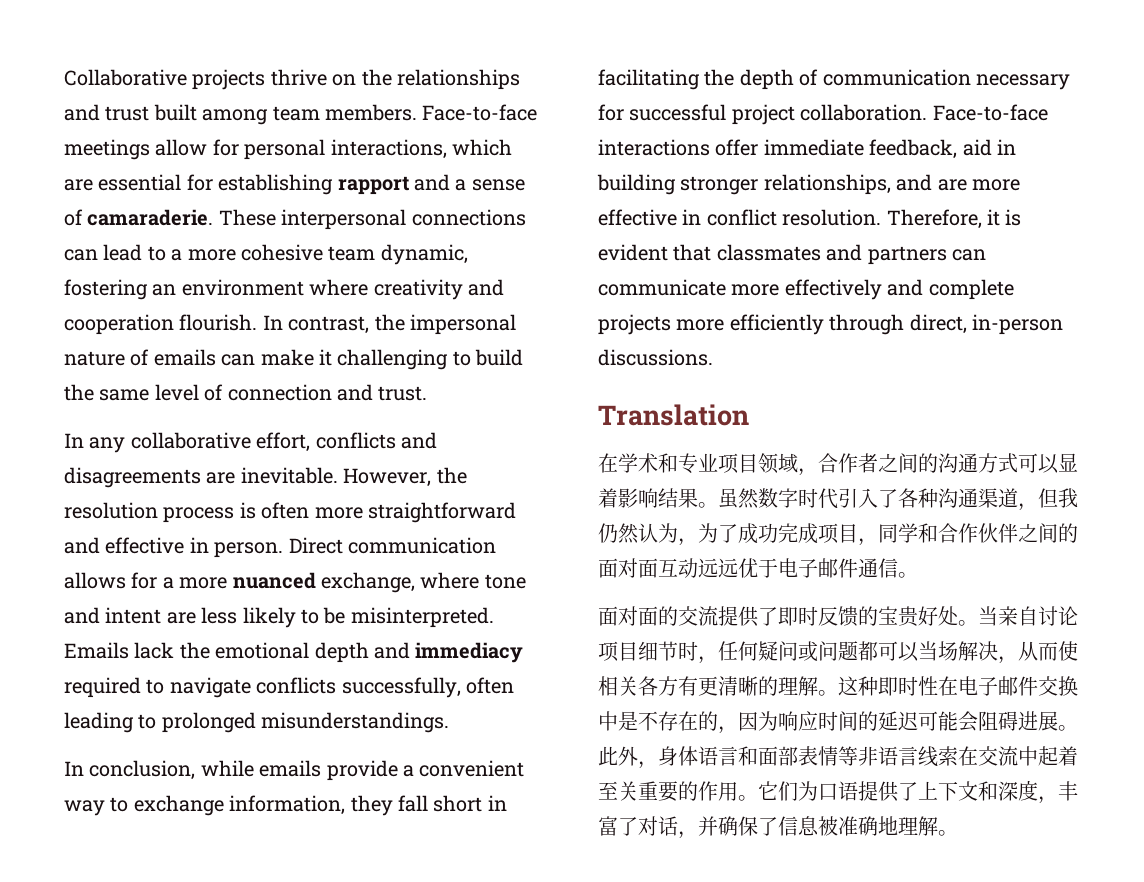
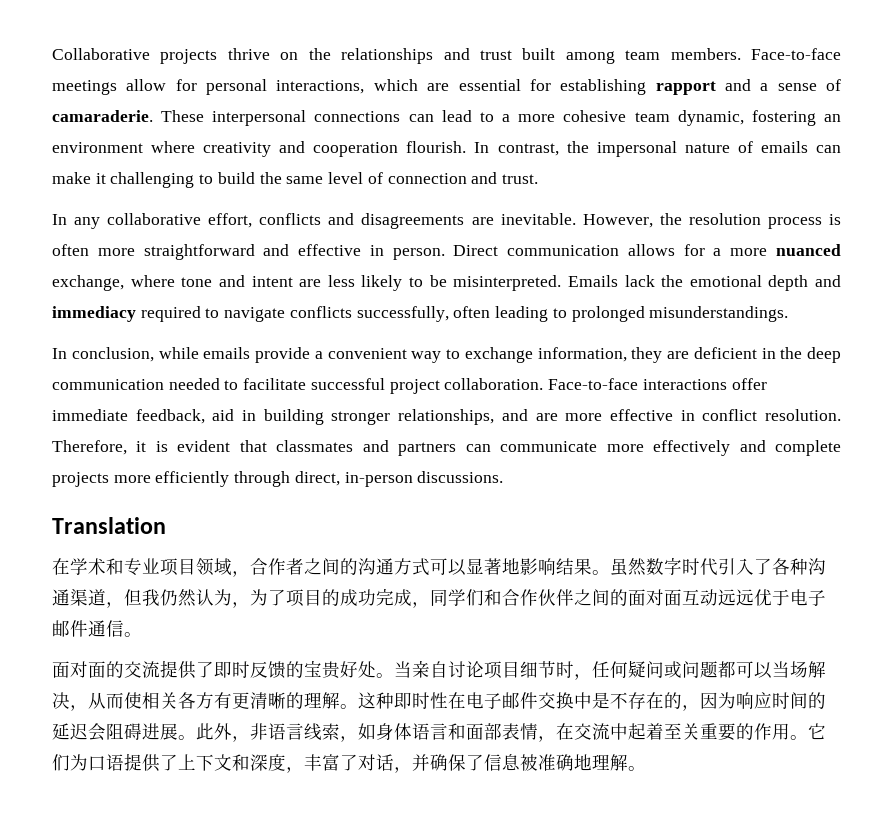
[398,795,507,812] [598,69,1070,90] [598,104,624,121] fall short in facilitating the depth of communication necessary for -> [667,347,841,363] [52,378,307,390] are deficient in the deep communication needed to facilitate
[598,488,618,508] 着 -> [484,558,520,575] 著地
(738, 533) none -> [286,589,340,607] 项目的
[818,523,918,546] 项目，同学 -> [412,589,484,608] ，同学们
[918,711,958,731] 可能 -> (88, 731) none
(658, 765) none -> [250,723,376,742] 非语言线索，如
[838,746,958,767] 等非语言线索 -> [538,736,556,742] ，

